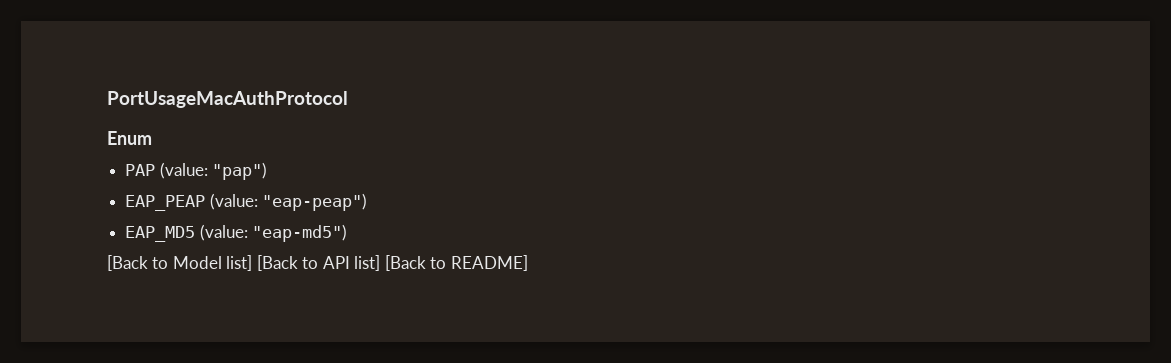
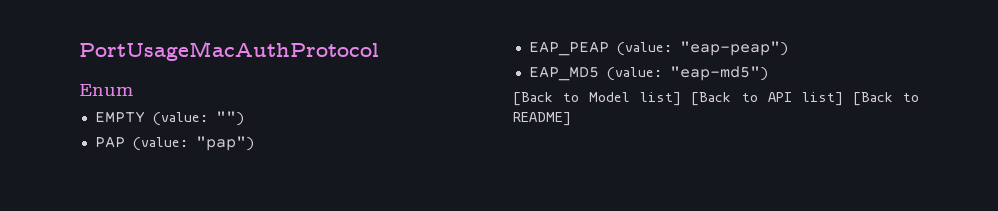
(152, 138) none -> [94,111,244,126] // EMPTY (value: "")

